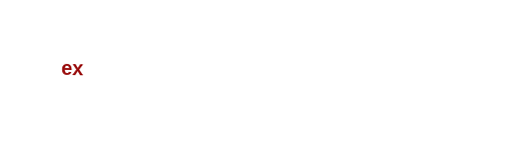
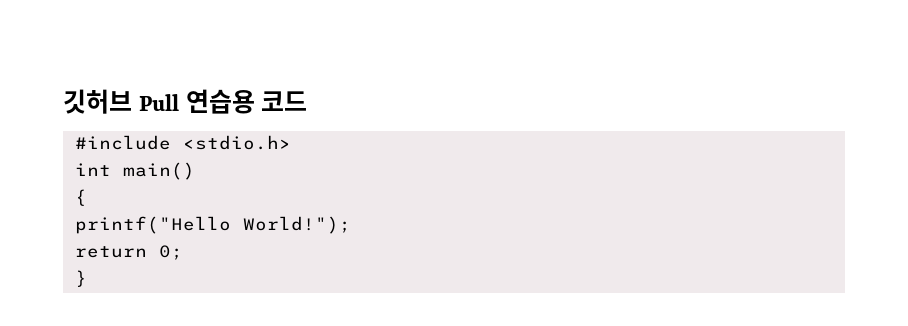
[61,63,84,76] ex -> [63,89,308,114] [75,135,291,150] [75,162,195,180] [75,189,87,206] [75,216,351,234] [75,245,183,260] [75,270,87,287] 깃허브 Pull 연습용 코드 // #include <stdio.h> // int main() // { // printf("Hello World!"); // return 0; // }

